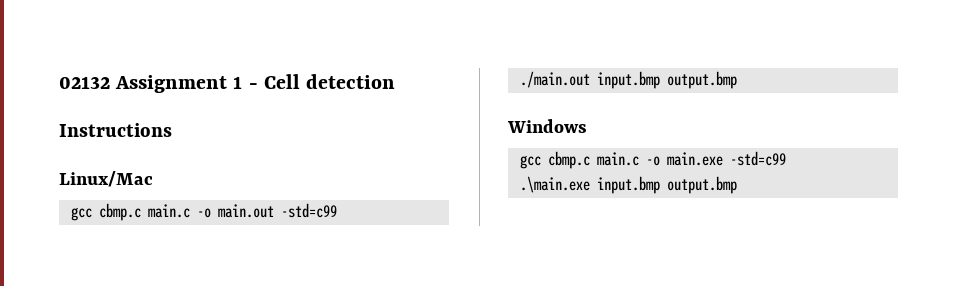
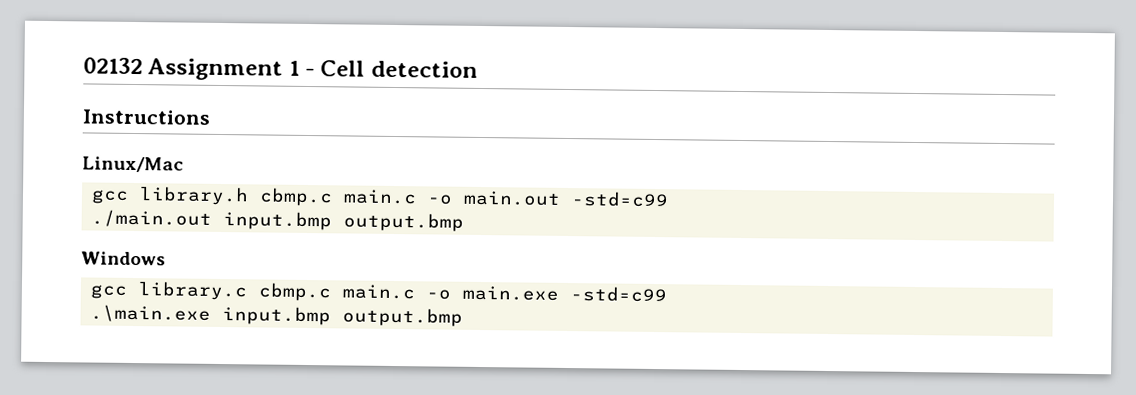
(92, 214) none -> [139,186,250,206] library.h
(541, 162) none -> [138,281,249,301] library.c

